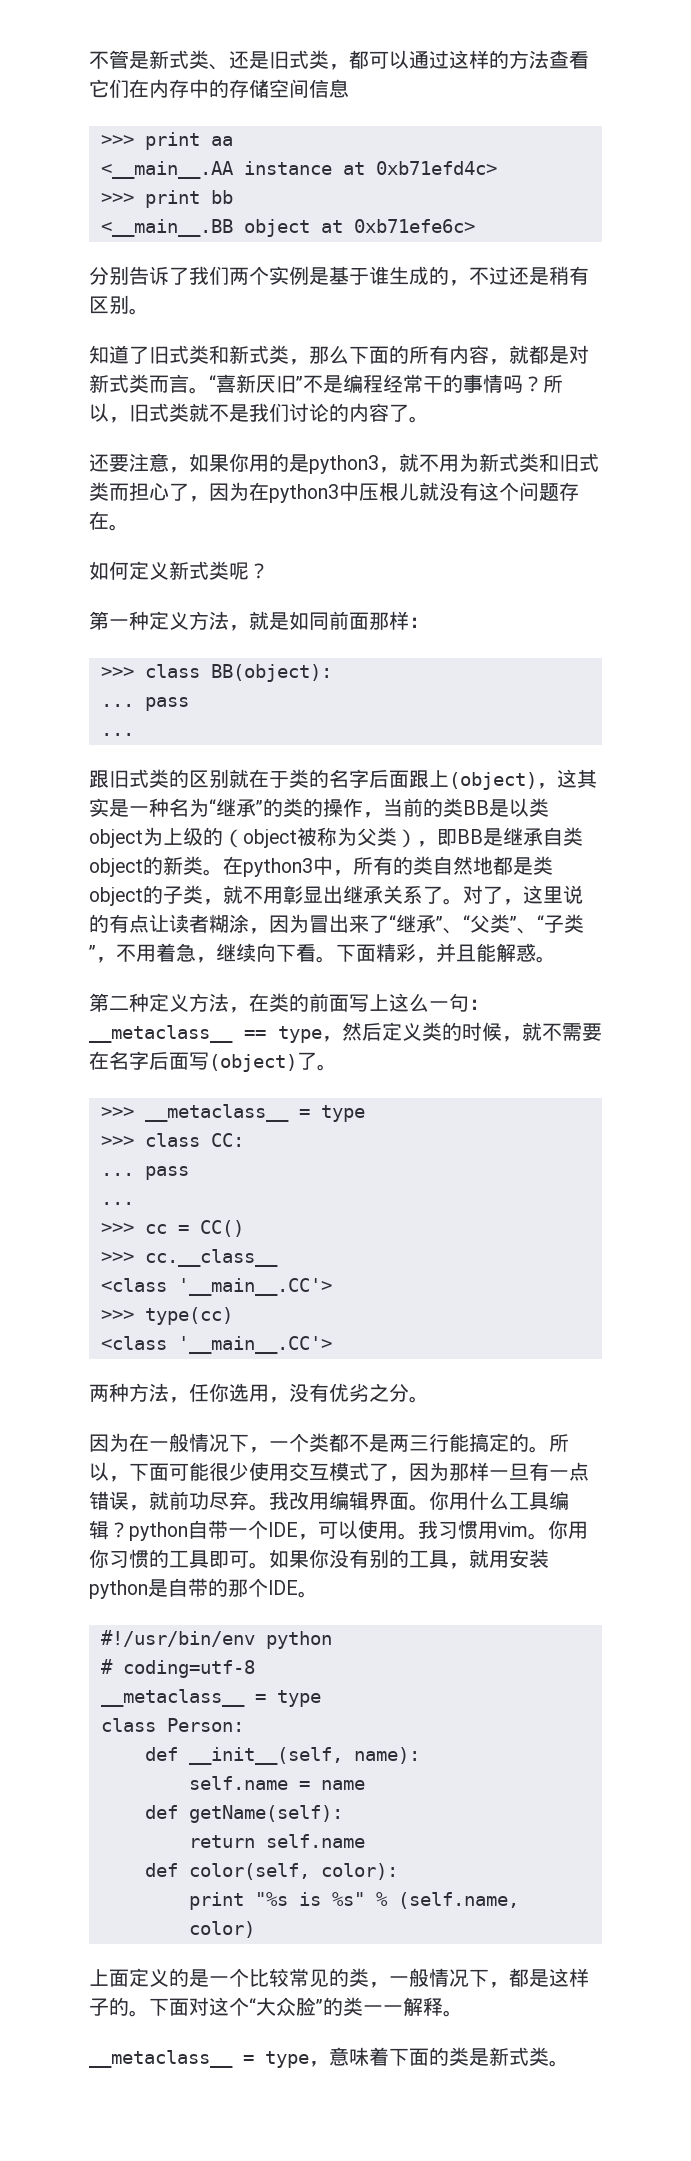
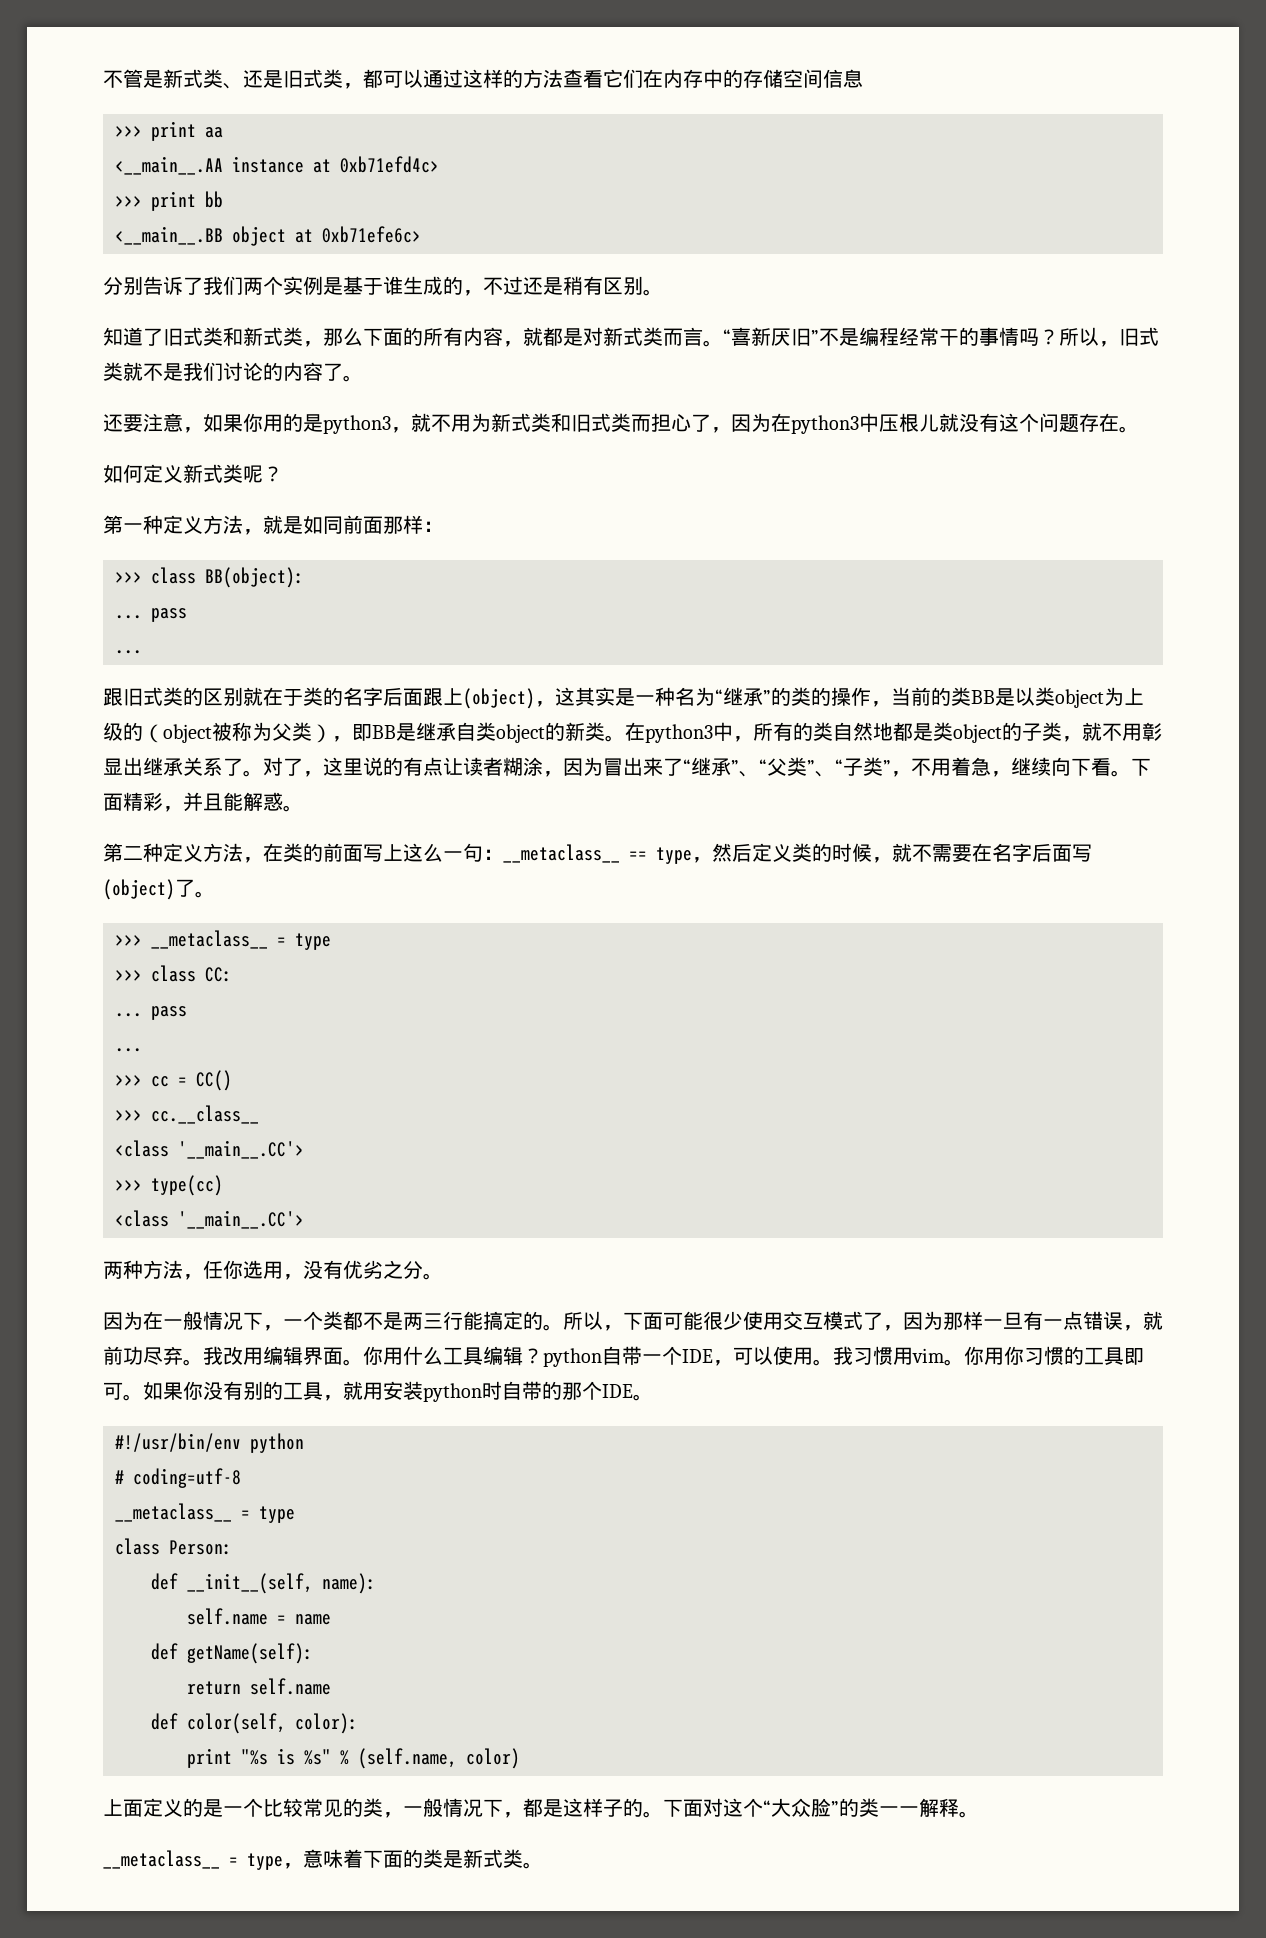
[148,1579,168,1597] 是 -> [482,1381,502,1400] 时

